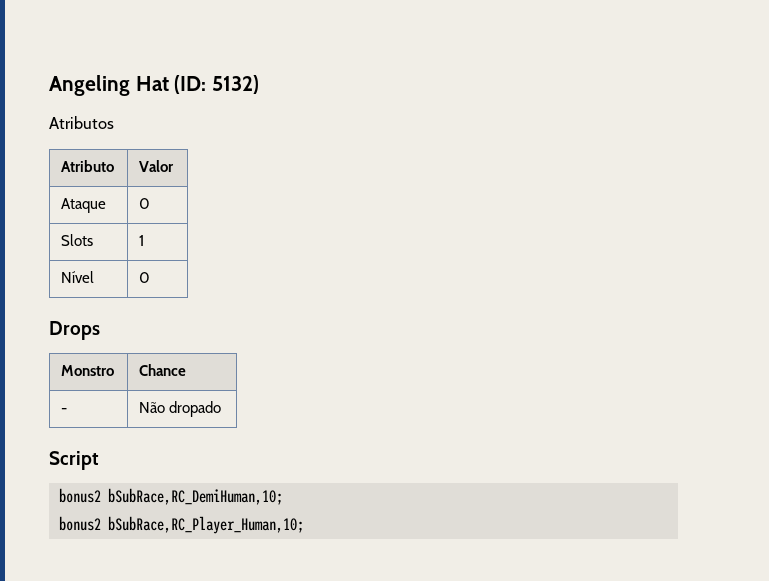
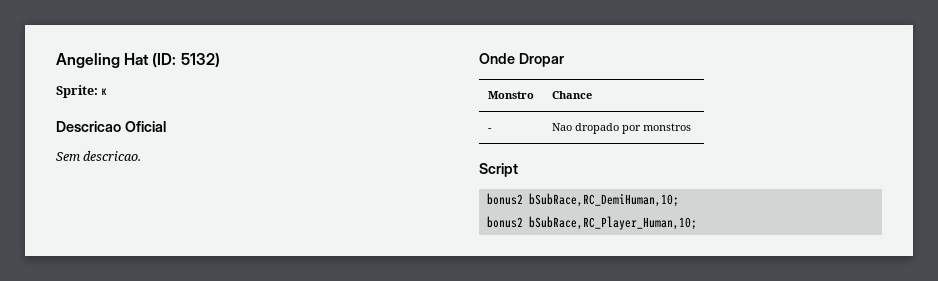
[49,116,114,129] [61,160,115,172] [139,160,175,172] [61,198,107,213] [139,198,151,209] [61,234,94,246] [139,235,145,246] [61,271,95,283] [139,272,151,283] [49,321,100,340] Atributos // Atributo | Valor // Ataque | 0 // Slots | 1 // Nível | 0 // Drops -> [56,85,108,98] [56,121,166,132] [56,151,142,161] [479,53,564,67] Sprite: ĸ // Descricao Oficial // Sem descricao. // Onde Dropar
[139,402,166,413] Não -> [551,123,572,131] Nao
(222, 409) none -> [621,123,691,134] por monstros

